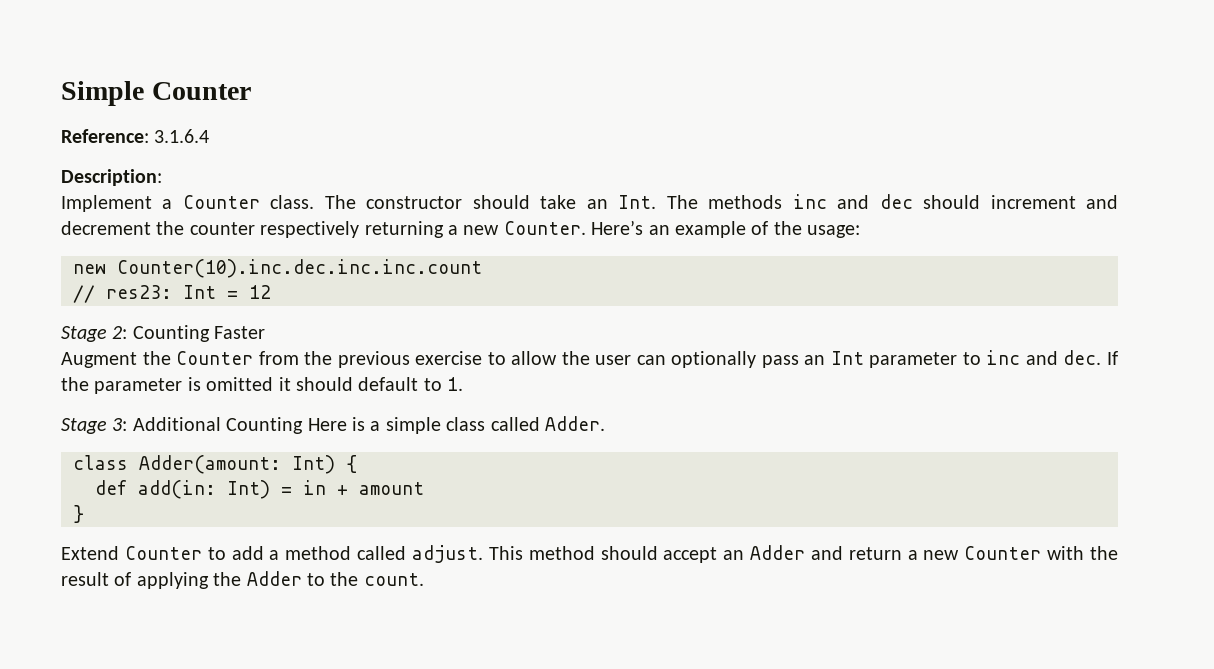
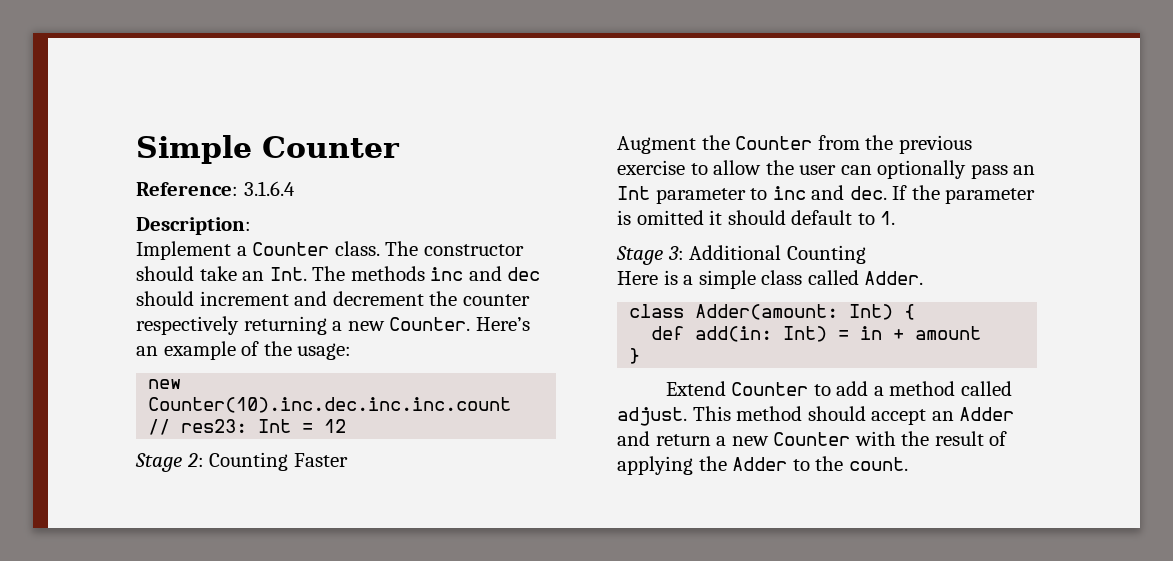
(304, 425) none -> (866, 254) //

